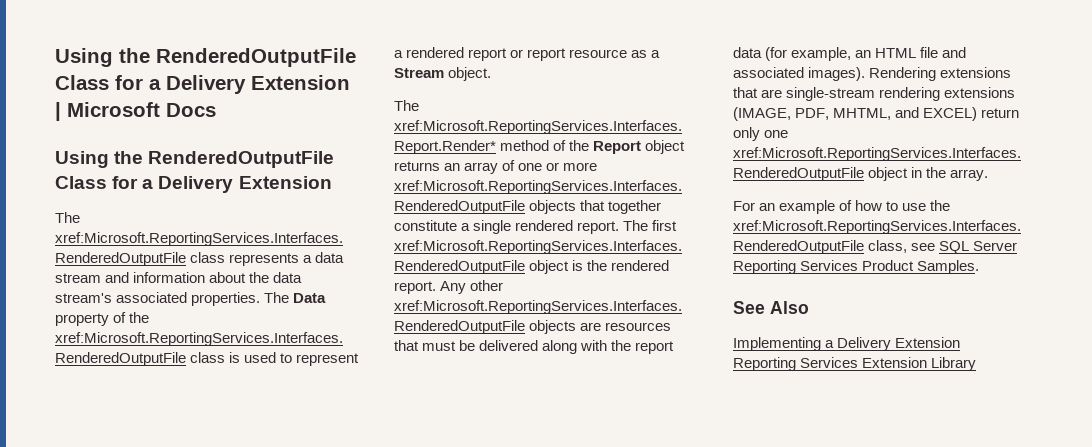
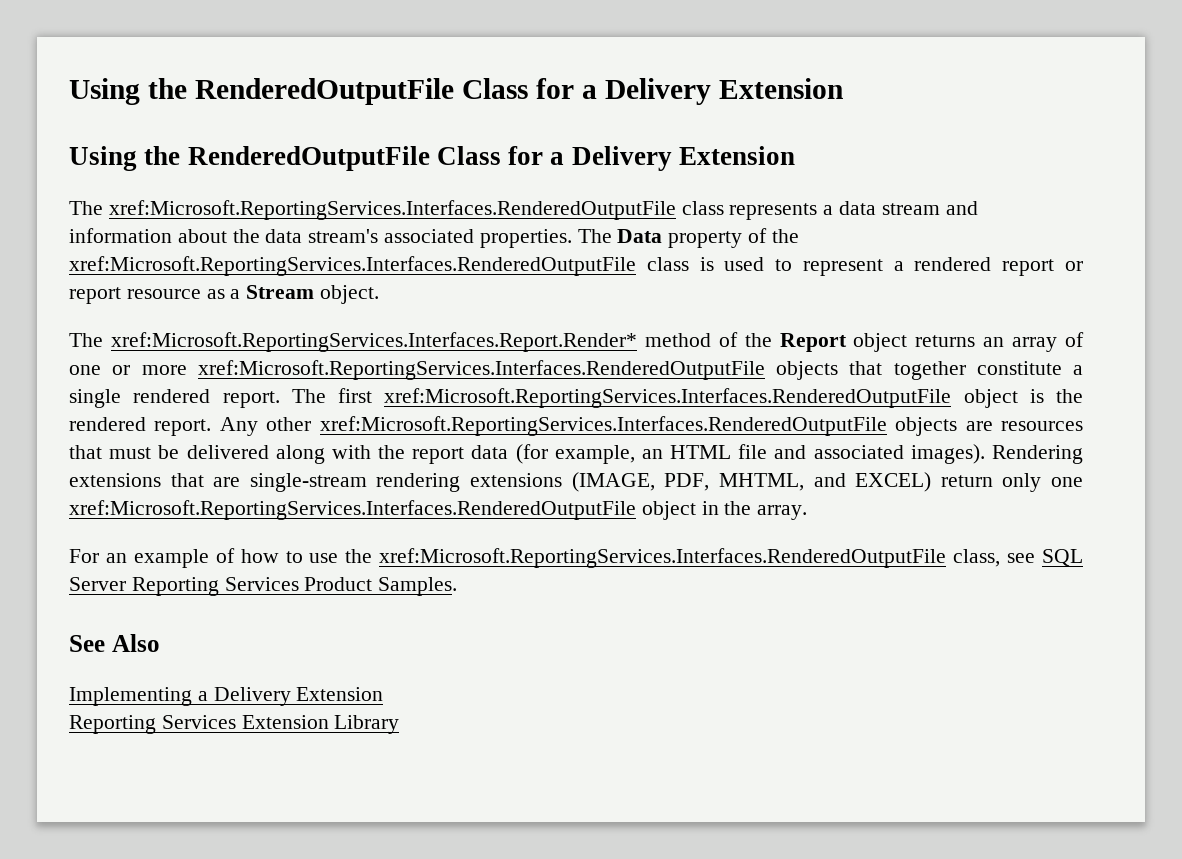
[55,48,356,67] [55,75,350,94] [55,102,216,121] Using the RenderedOutputFile Class for a Delivery Extension | Microsoft Docs -> [69,78,843,105] Using the RenderedOutputFile Class for a Delivery Extension

